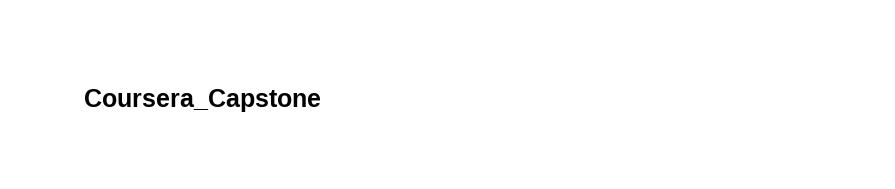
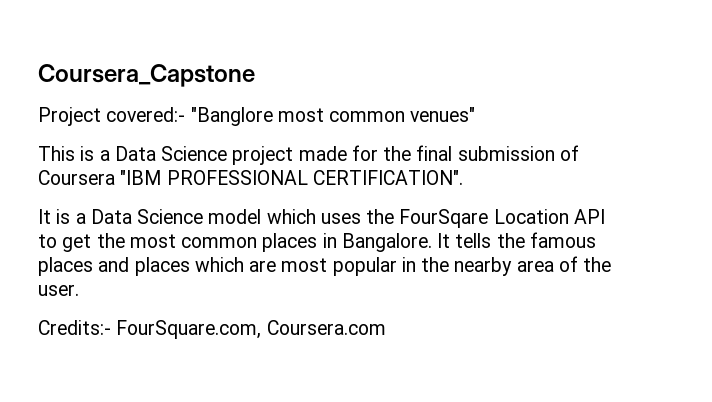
(321, 100) none -> [38,107,476,126] [38,145,579,165] [38,170,463,185] [38,209,605,228] [38,232,596,252] [38,256,612,276] [38,284,79,296] [38,320,386,339] // Project covered:- "Banglore most common venues" // This is a Data Science project made for the final submission of Coursera "IBM PROFESSIONAL CERTIFICATION". // It is a Data Science model which uses the FourSqare Location API to get the most common places in Bangalore. It tells the famous places and places which are most popular in the nearby area of the user. // Credits:- FourSquare.com, Coursera.com

